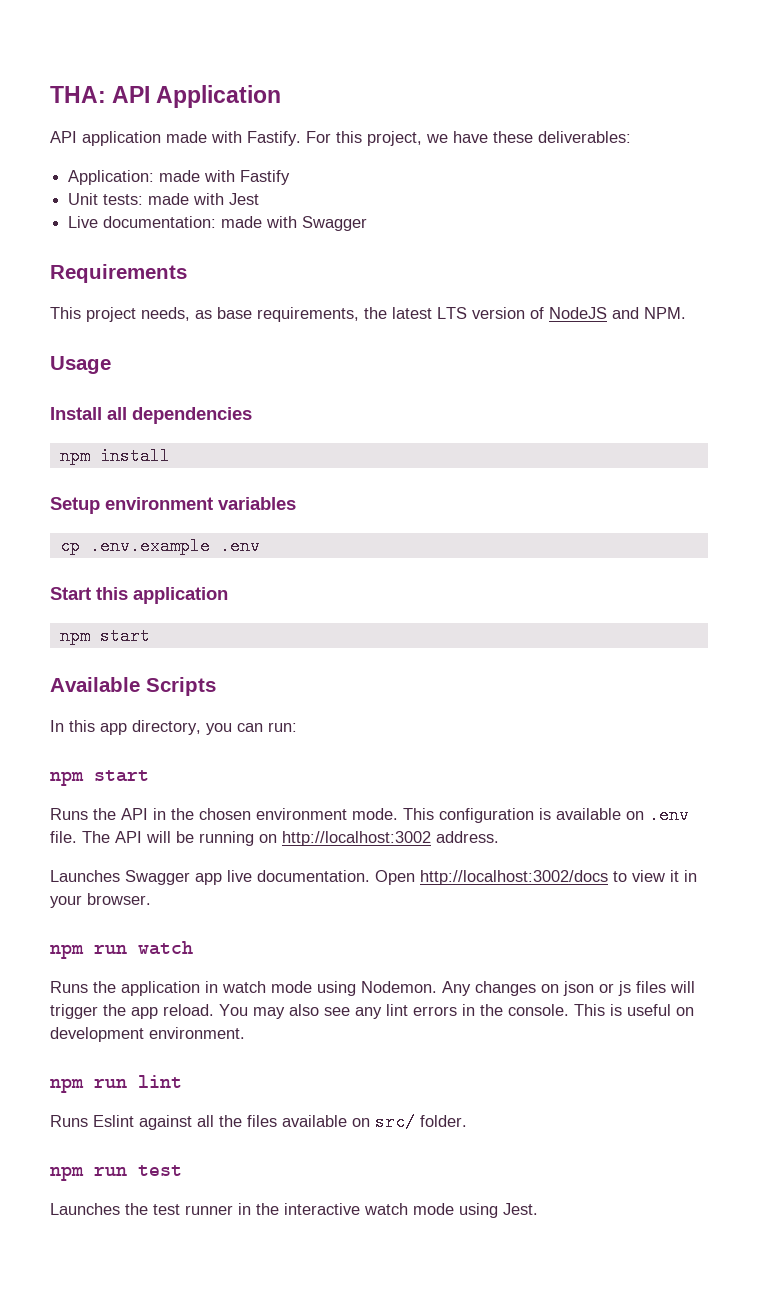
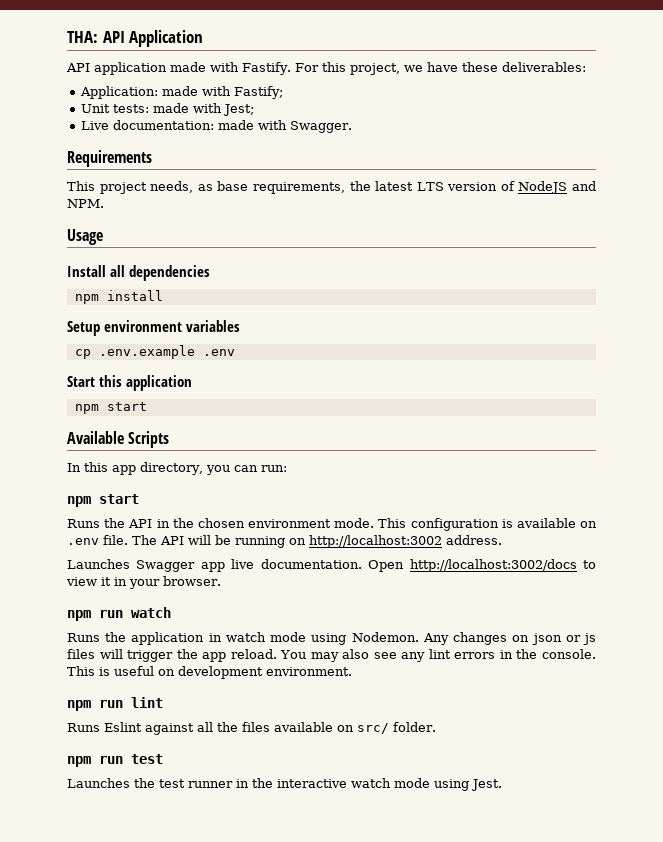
[240,170,291,185] Fastify -> [234,86,284,99] Fastify;
[229,193,260,205] Jest -> [223,104,255,116] Jest;
[302,216,368,231] Swagger -> [290,121,353,133] Swagger.

